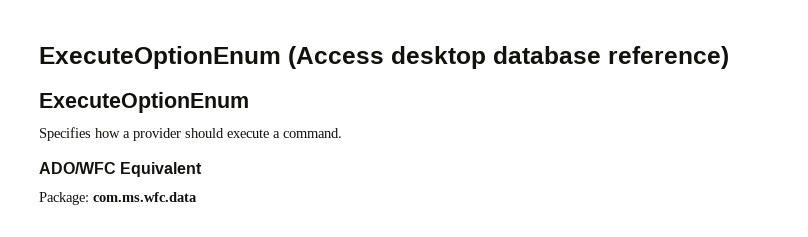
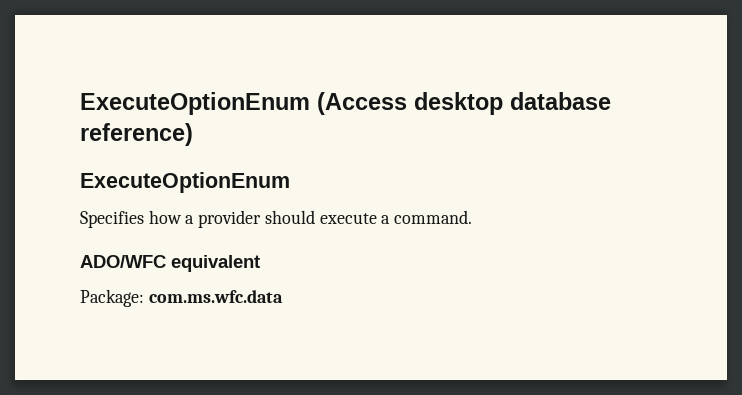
[120,162,203,177] Equivalent -> [171,255,260,272] equivalent

